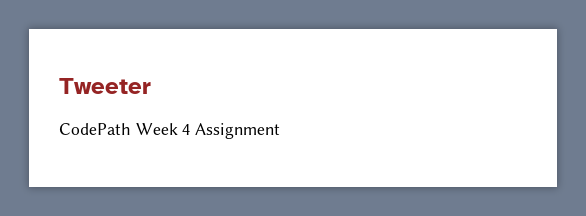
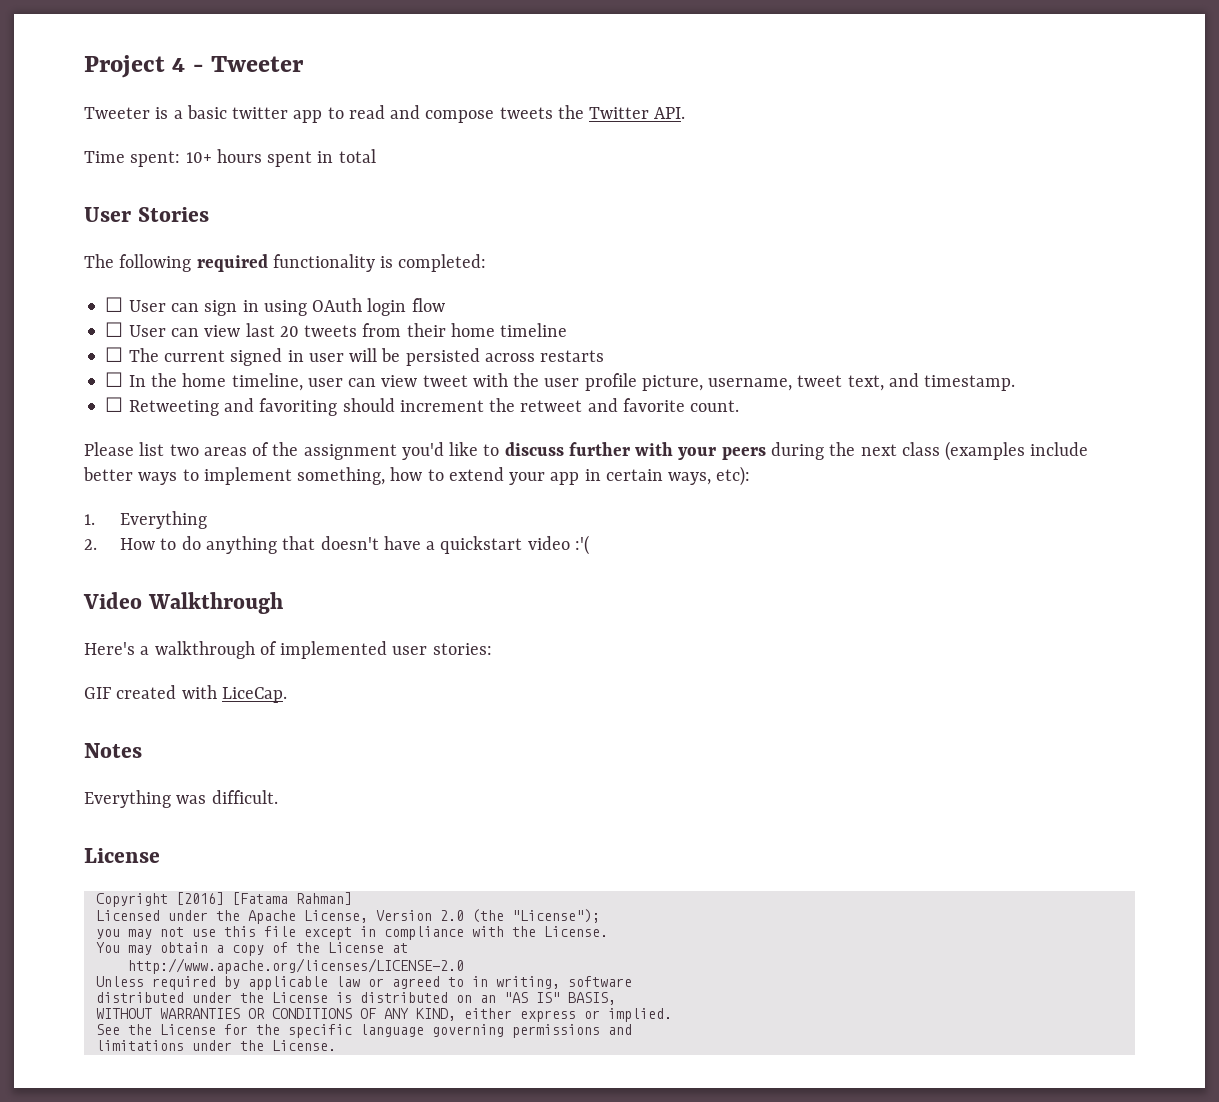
[59,78,151,94] [59,123,281,139] Tweeter // CodePath Week 4 Assignment -> [84,55,305,78] [84,105,686,123] [84,149,376,167] [84,207,209,222] [84,254,487,272] [105,297,445,316] [105,322,568,337] [105,347,605,366] [105,372,1016,391] [105,397,740,416] [84,441,1089,461] [83,466,751,486] [84,511,208,529] [84,535,589,555] [83,592,283,614] [84,641,492,659] [84,685,287,703] [84,743,142,758] [84,790,278,808] [84,848,160,863] [95,892,352,907] [95,909,600,924] [95,926,608,940] [95,942,408,956] [127,958,464,974] [95,976,632,990] [95,992,616,1005] [95,1008,672,1022] [95,1024,632,1038] [95,1040,336,1051] Project 4 - Tweeter // Tweeter is a basic twitter app to read and compose tweets the Twitter API. // Time spent: 10+ hours spent in total // User Stories // The following required functionality is completed: // ☐ User can sign in using OAuth login flow // ☐ User can view last 20 tweets from their home timeline // ☐ The current signed in user will be persisted across restarts // ☐ In the home timeline, user can view tweet with the user profile picture, username, tweet text, and timestamp. // ☐ Retweeting and favoriting should increment the retweet and favorite count. // Please list two areas of the assignment you'd like to discuss further with your peers during the next class (examples include better ways to implement something, how to extend your app in certain ways, etc): // 1. Everything // 2. How to do anything that doesn't have a quickstart video :'( // Video Walkthrough // Here's a walkthrough of implemented user stories: // GIF created with LiceCap. // Notes // Everything was difficult. // License // Copyright [2016] [Fatama Rahman] // Licensed under the Apache License, Version 2.0 (the "License"); // you may not use this file except in compliance with the License. // You may obtain a copy of the License at // http://www.apache.org/licenses/LICENSE-2.0 // Unless required by applicable law or agreed to in writing, software // distributed under the License is distributed on an "AS IS" BASIS, // WITHOUT WARRANTIES OR CONDITIONS OF ANY KIND, either express or implied. // See the License for the specific language governing permissions and // limitations under the License.

